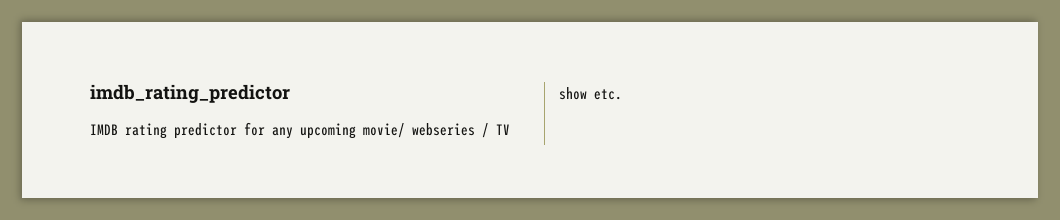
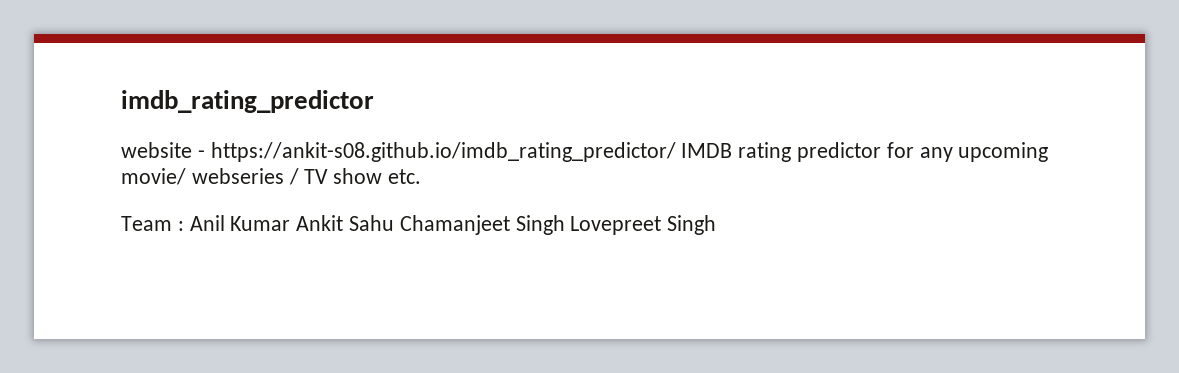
(290, 93) none -> [121,142,676,162] website - https://ankit-s08.github.io/imdb_rating_predictor/
(622, 94) none -> [121,215,717,235] // Team : Anil Kumar Ankit Sahu Chamanjeet Singh Lovepreet Singh

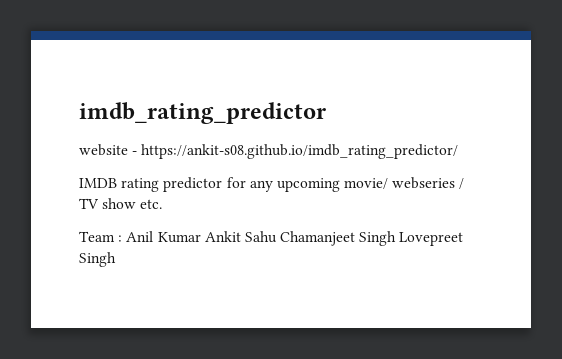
(676, 152) none -> (459, 151) //

